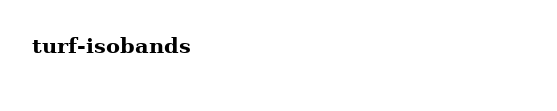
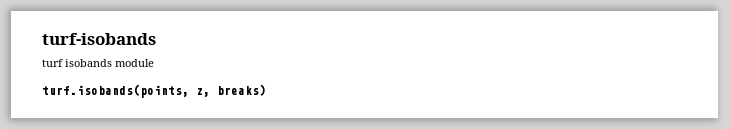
(191, 45) none -> [42,59,154,67] [42,84,266,98] // turf isobands module // turf.isobands(points, z, breaks)

